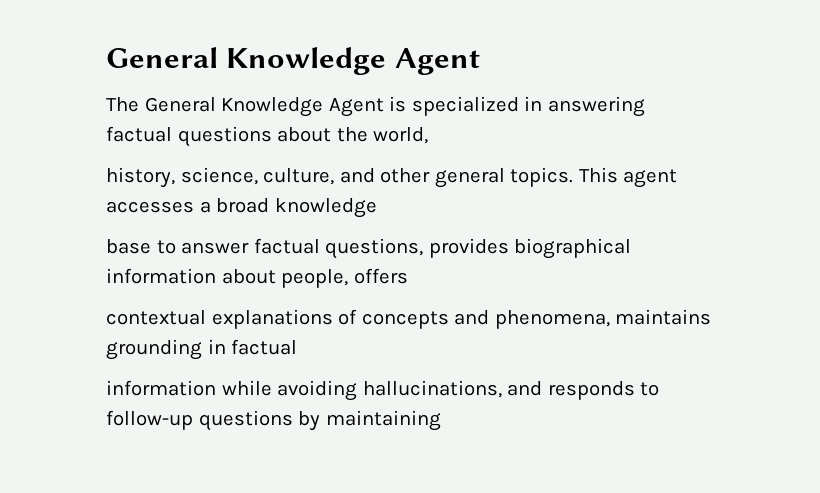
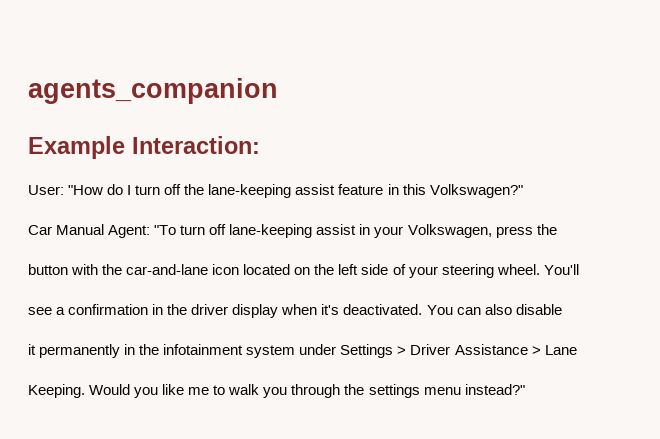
[106,47,480,75] [106,96,645,117] [106,126,429,147] [106,167,678,188] [106,198,377,218] [106,238,632,259] [106,268,408,288] [106,309,712,329] [106,339,298,360] [106,380,660,401] [106,410,441,431] General Knowledge Agent // The General Knowledge Agent is specialized in answering factual questions about the world, // history, science, culture, and other general topics. This agent accesses a broad knowledge // base to answer factual questions, provides biographical information about people, offers // contextual explanations of concepts and phenomena, maintains grounding in factual // information while avoiding hallucinations, and responds to follow-up questions by maintaining -> [28,78,278,104] [28,136,260,159] [28,184,523,198] [28,224,557,238] [28,264,579,278] [28,304,562,318] [28,344,577,358] [28,384,525,398] agents_companion // Example Interaction: // User: "How do I turn off the lane-keeping assist feature in this Volkswagen?" // Car Manual Agent: "To turn off lane-keeping assist in your Volkswagen, press the // button with the car-and-lane icon located on the left side of your steering wheel. You'll // see a confirmation in the driver display when it's deactivated. You can also disable // it permanently in the infotainment system under Settings > Driver Assistance > Lane // Keeping. Would you like me to walk you through the settings menu instead?"

